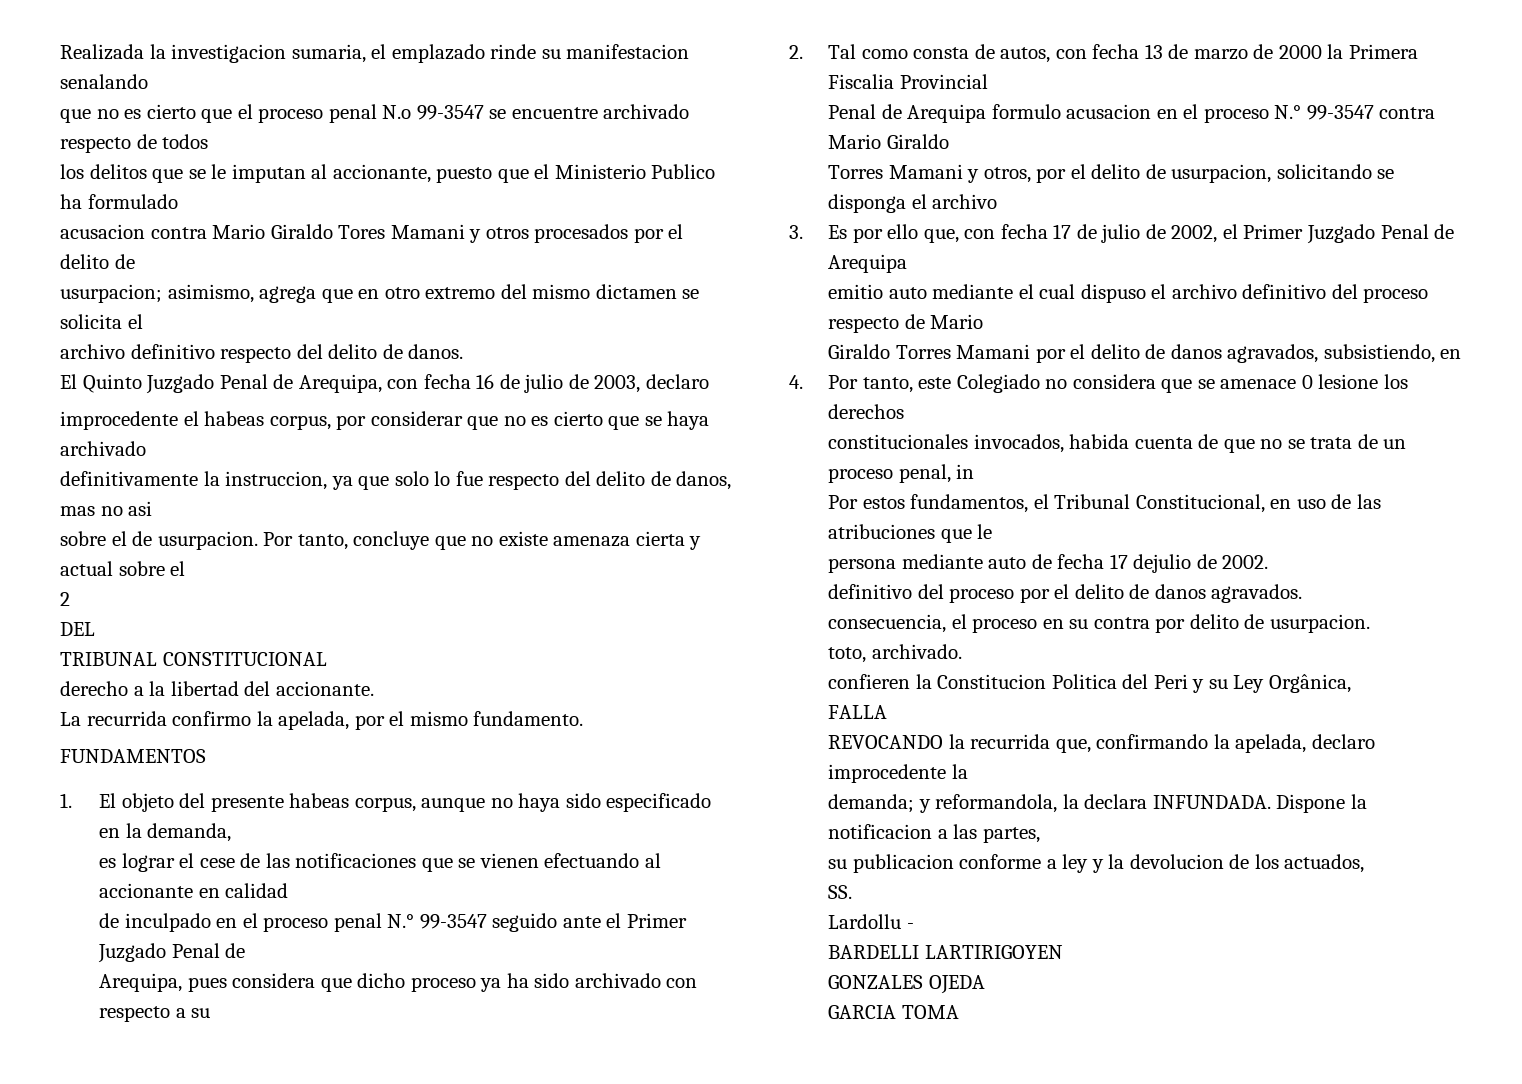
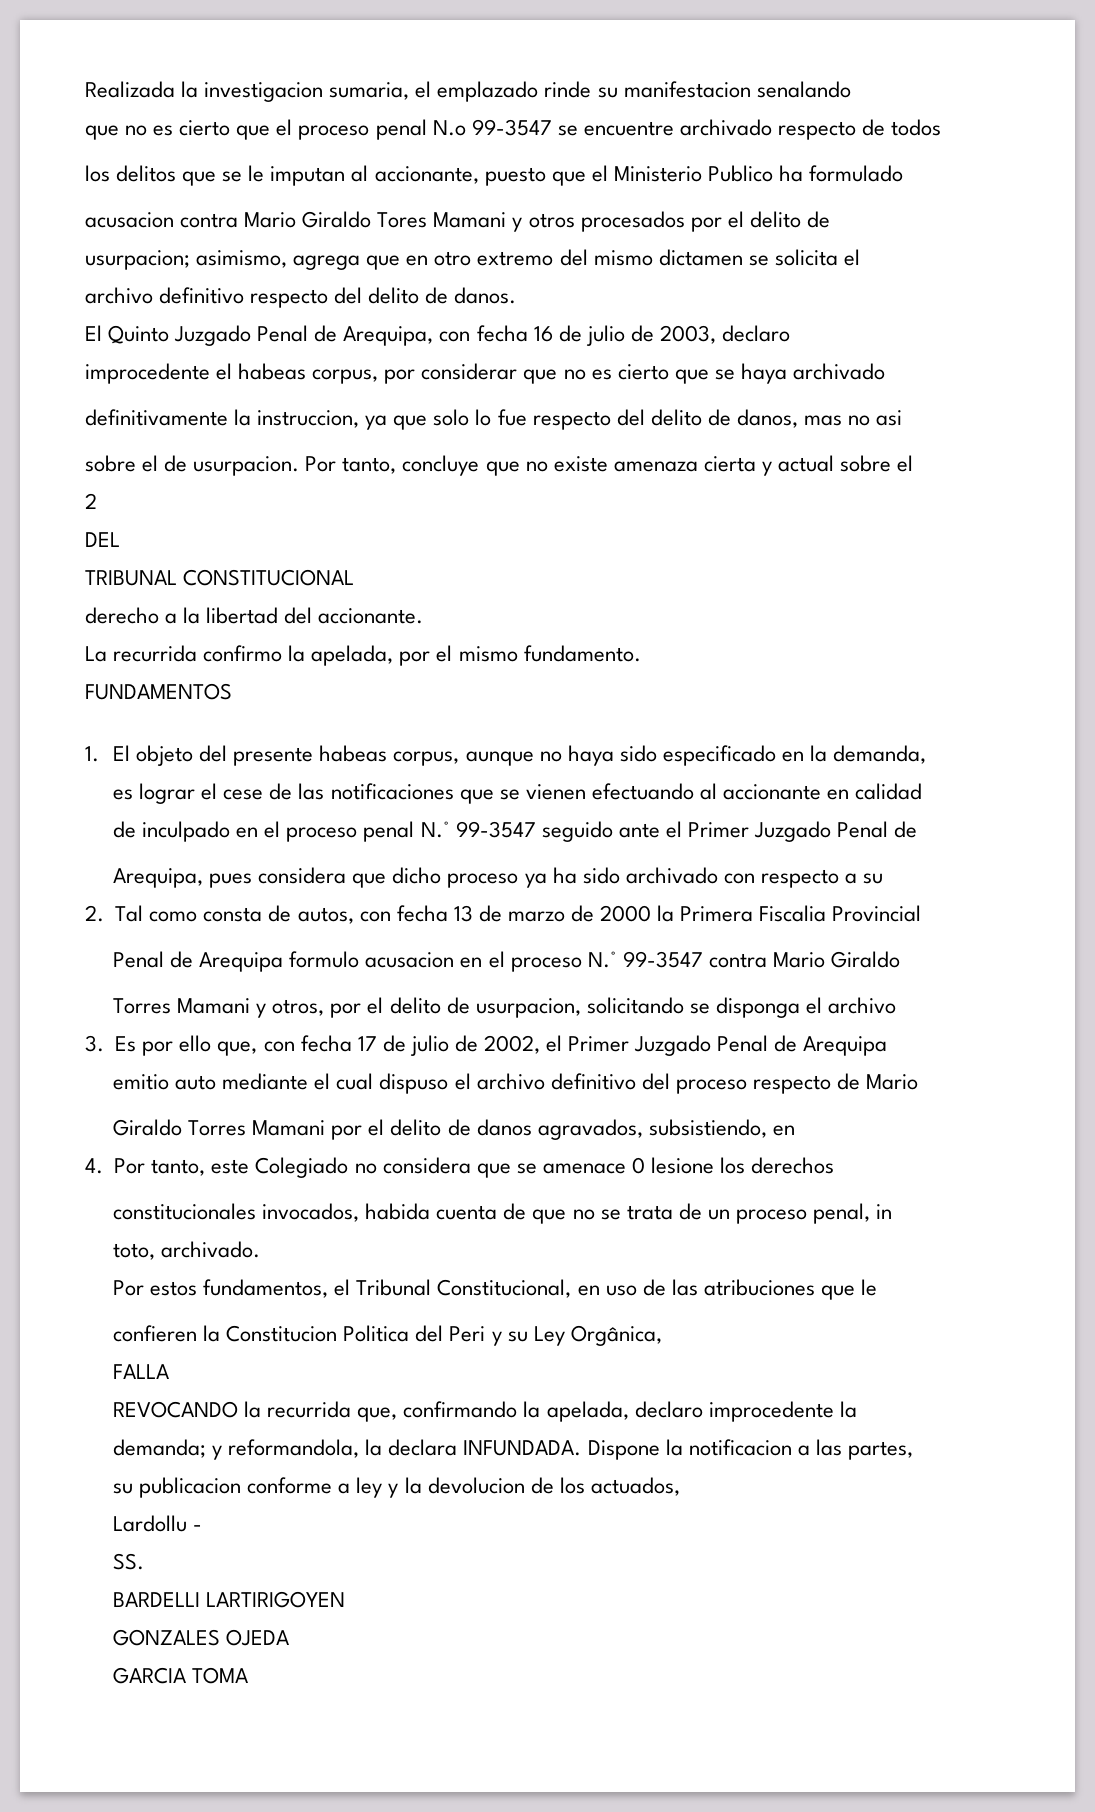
(975, 471) none -> [113,1241,261,1260] // toto, archivado.
[828,554,1269,573] [828,584,1303,603] [828,614,1370,633] [828,644,962,663] // persona mediante auto de fecha 17 dejulio de 2002. // definitivo del proceso por el delito de danos agravados. // consecuencia, el proceso en su contra por delito de usurpacion. // toto, archivado. -> (877, 1287) none
[828,885,853,899] // SS. -> (680, 1486) none
(914, 926) none -> [113,1553,145,1570] // SS.

